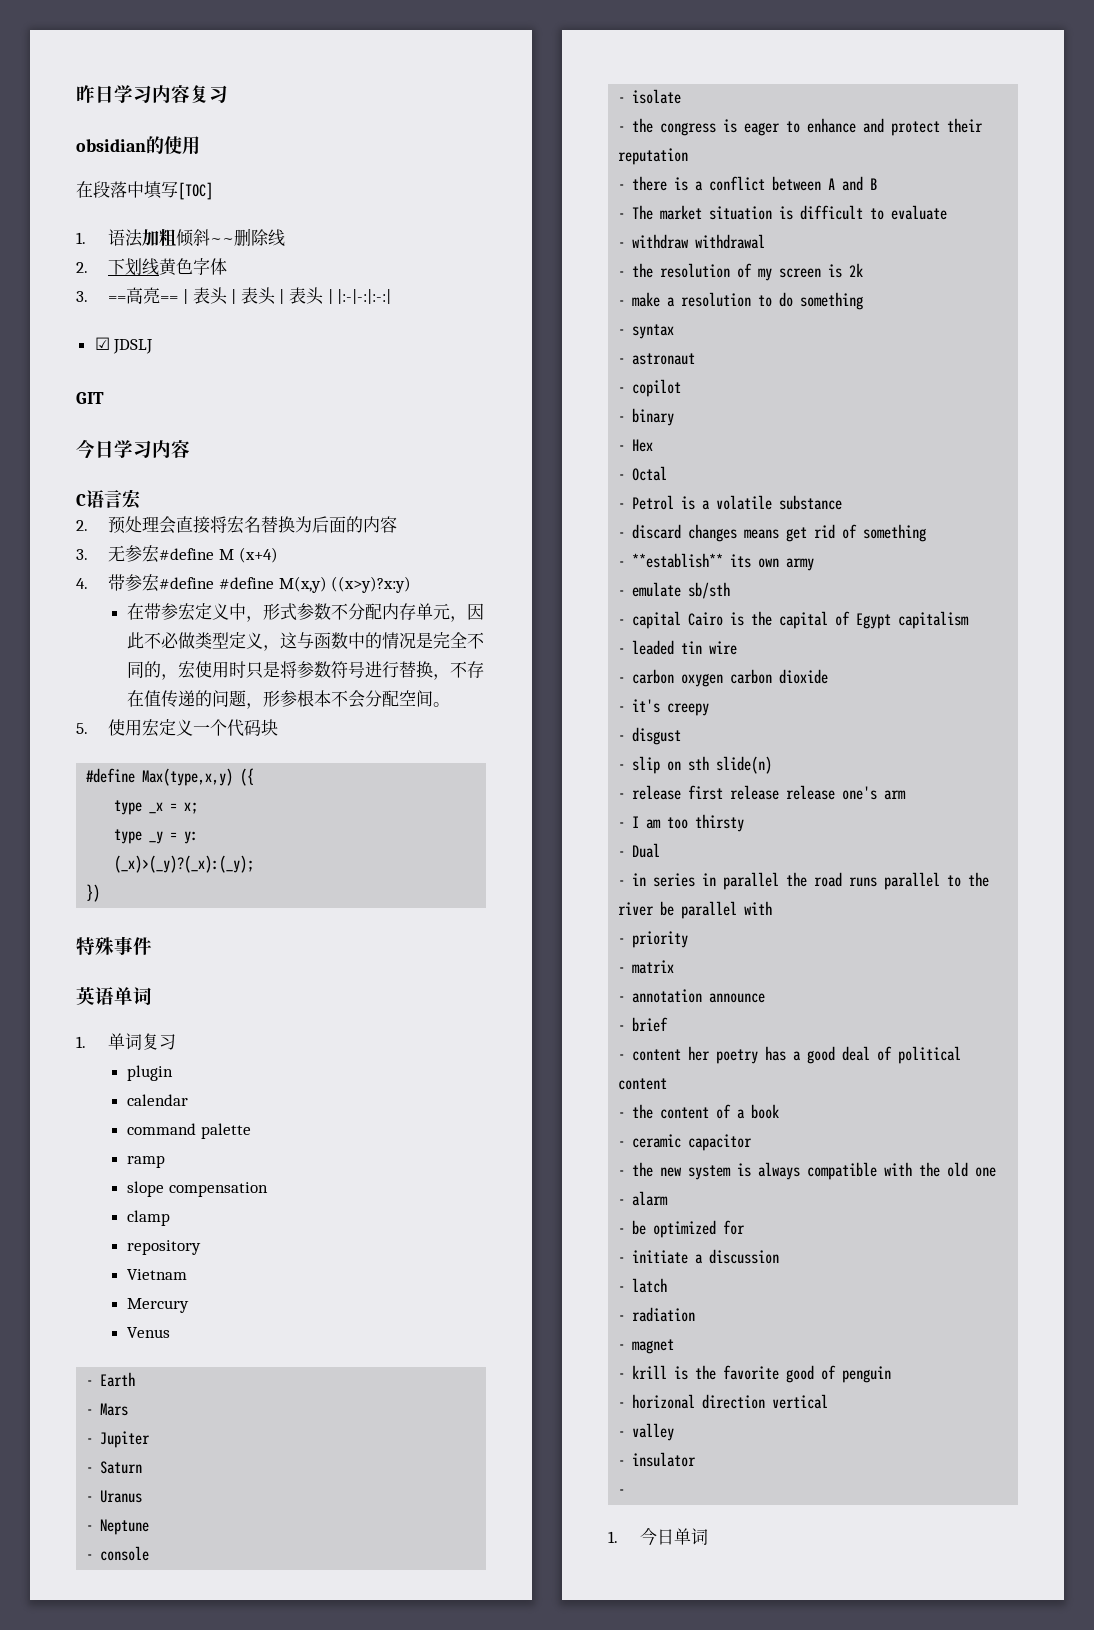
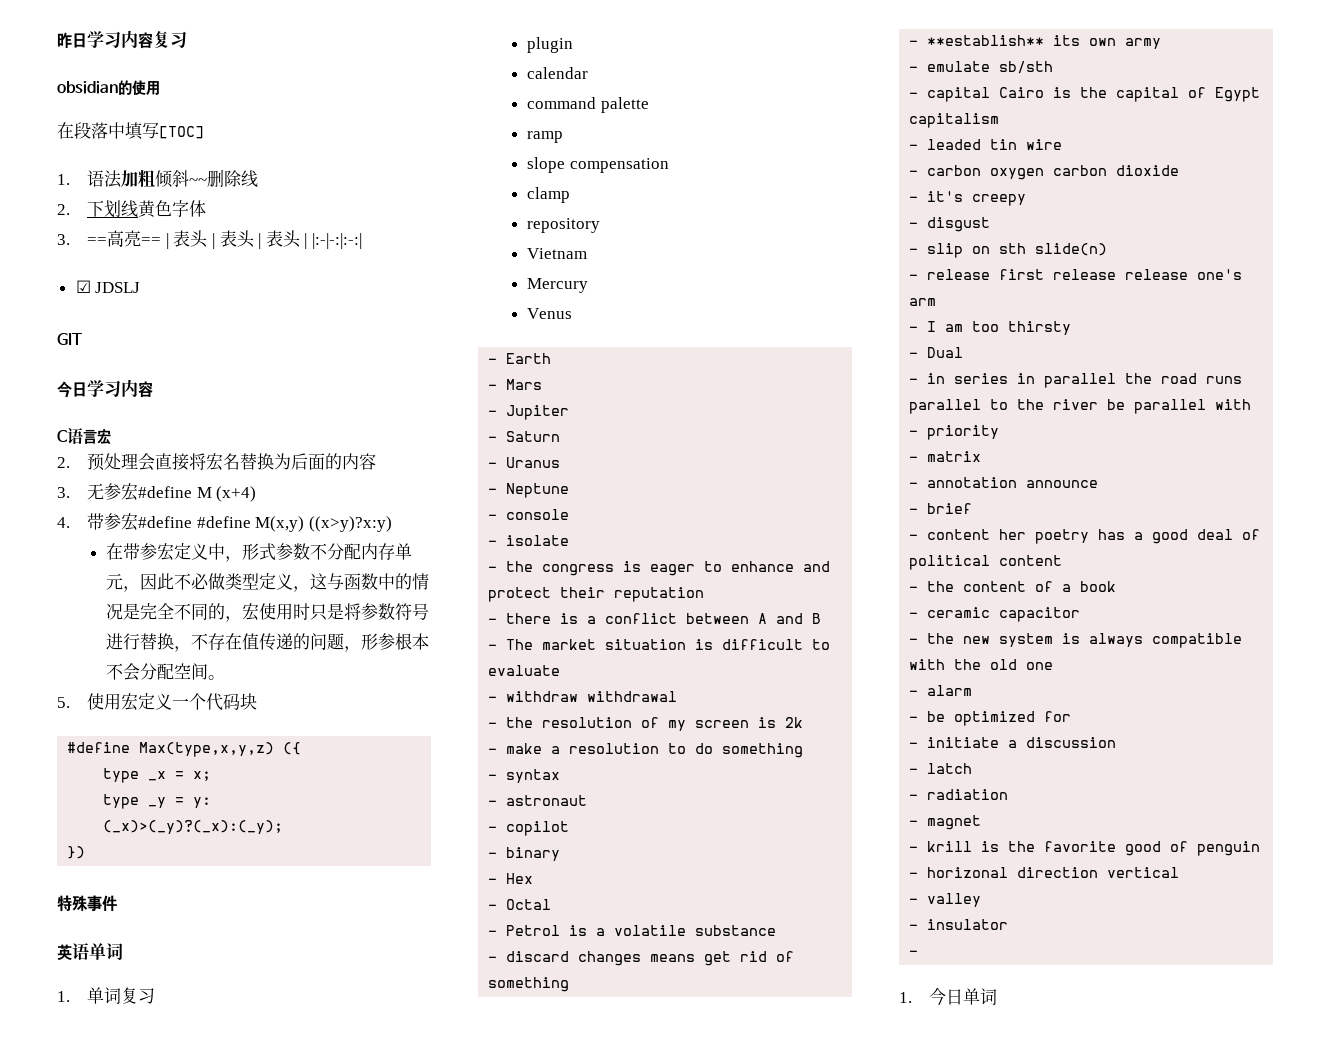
[142,768,234,786] Max(type,x,y) -> [139,742,275,757] Max(type,x,y,z)

